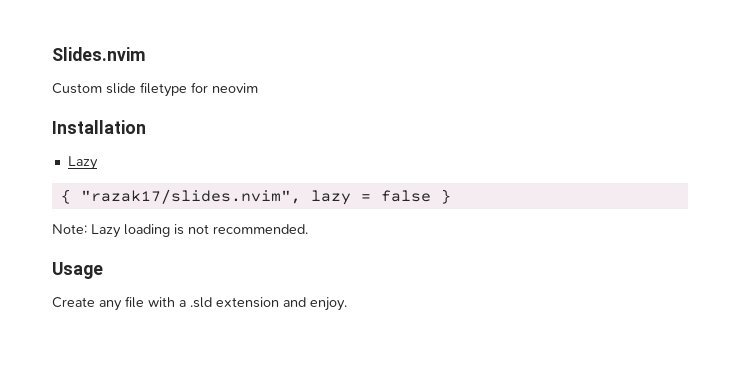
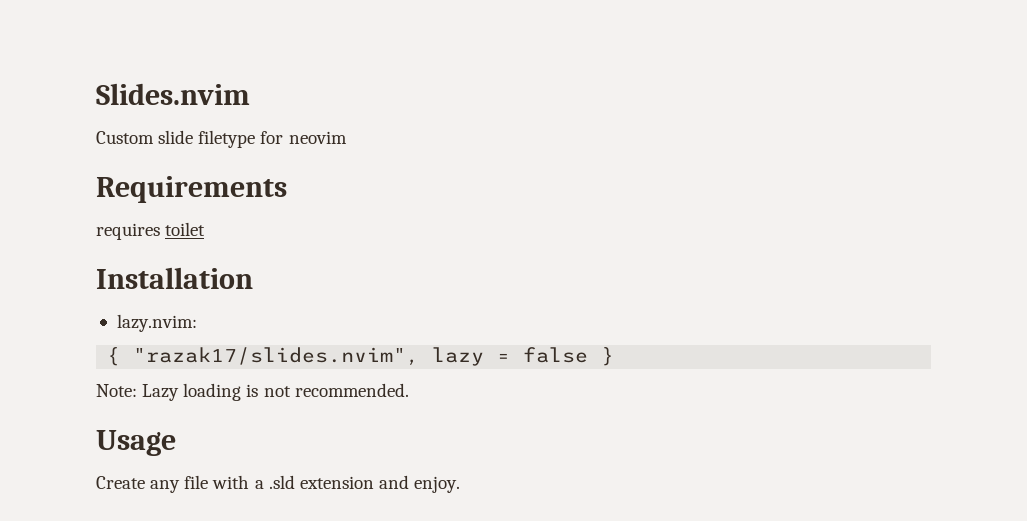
(258, 88) none -> [96,176,287,203] [96,222,206,240] // Requirements // requires toilet
[67,156,98,170] Lazy -> [116,314,197,332] lazy.nvim:

